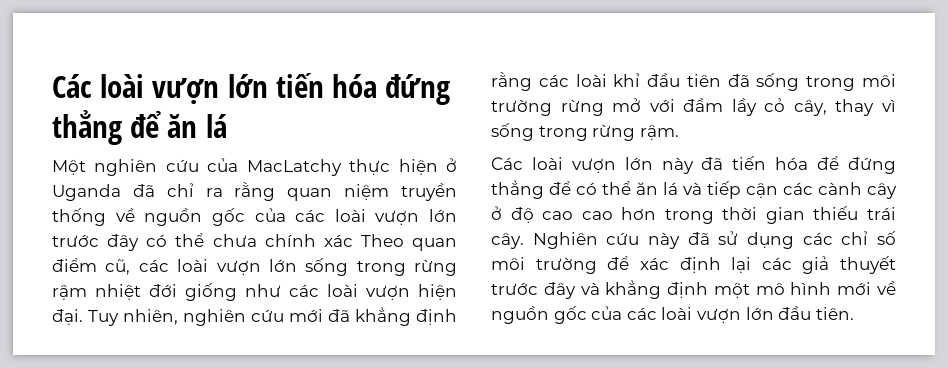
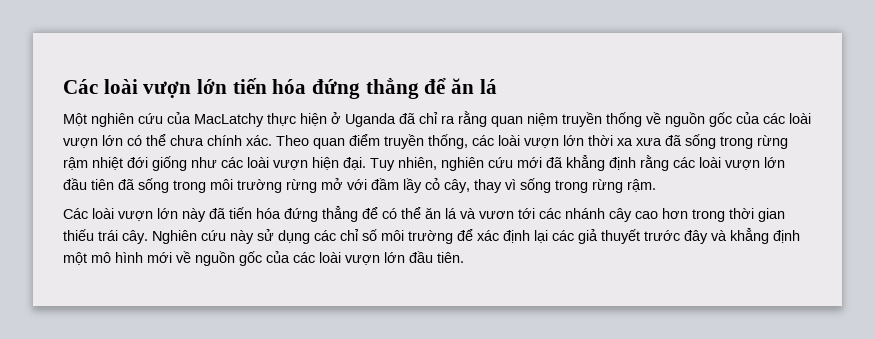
[52,234,140,251] trước đây -> (123, 140) none
[323,234,353,247] xác -> [246,135,272,146] xác.
[105,259,297,275] cũ, các loài vượn lớn -> [384,134,682,149] truyền thống, các loài vượn lớn thời xa xưa đã
[613,73,641,87] khỉ -> [725,157,785,170] vượn lớn
[817,156,840,170] để -> (281, 213) none
[707,181,897,199] [491,206,574,223] tiếp cận các cành cây ở độ cao -> [479,208,632,222] vươn tới các nhánh cây
[687,232,710,245] đã -> (254, 237) none

